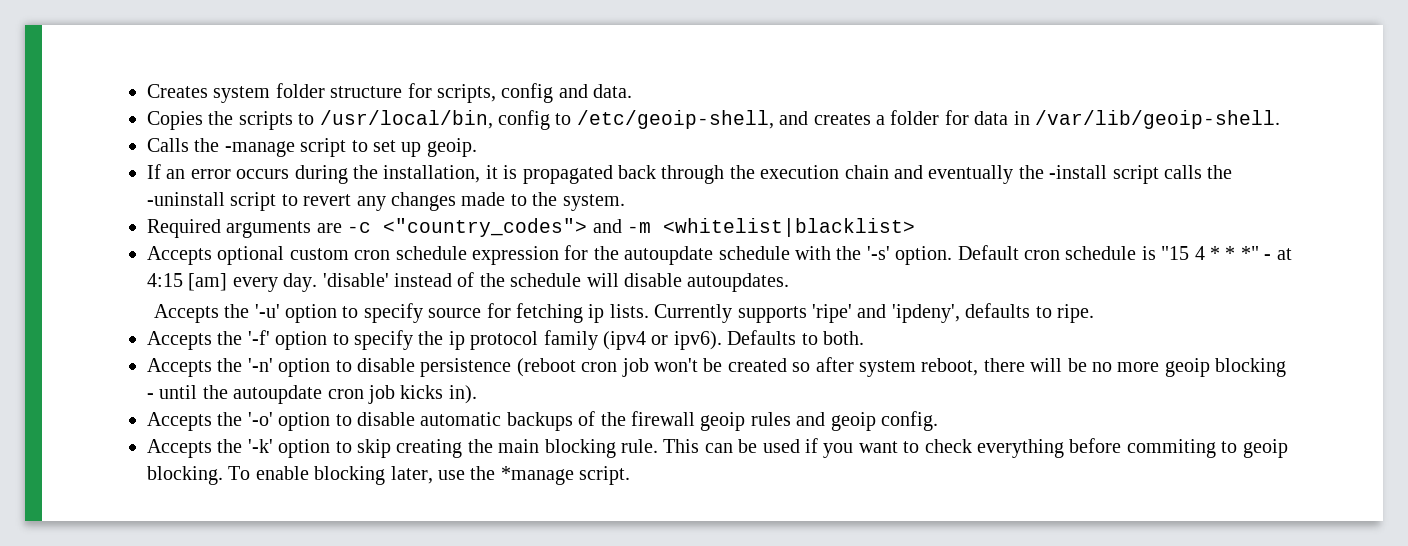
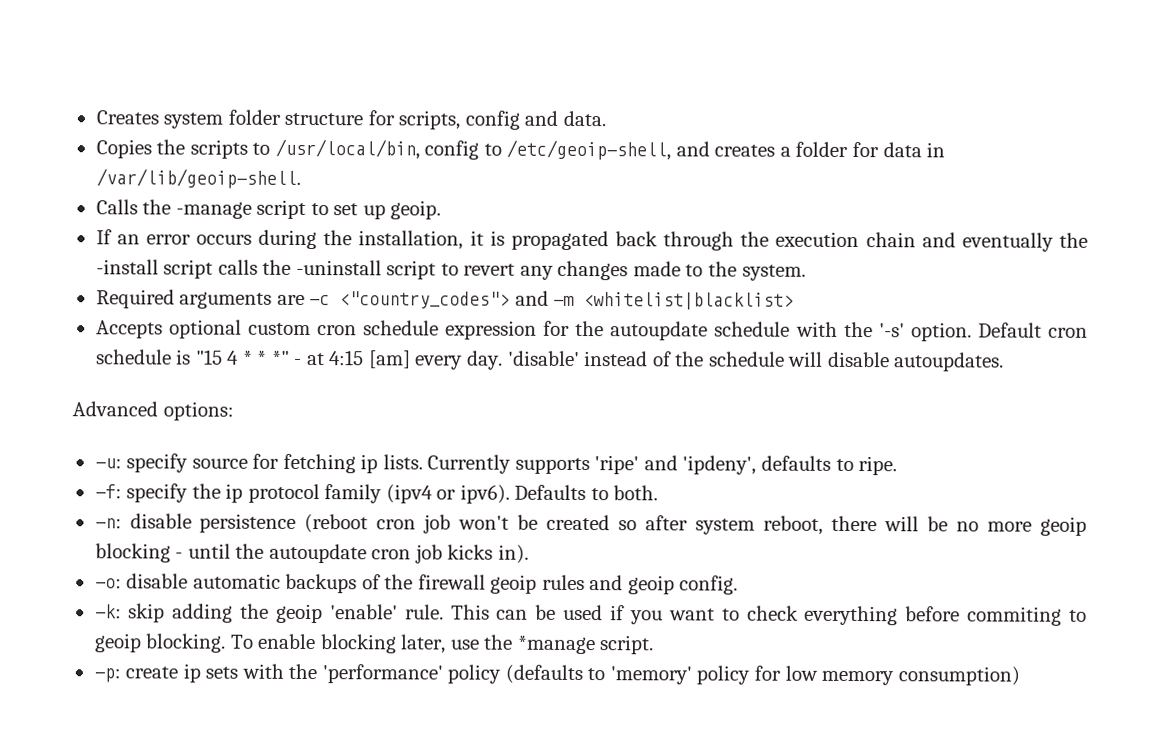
[153,304,359,323] Accepts the '-u' option to -> [72,401,234,421] [94,458,122,469] Advanced options: // -u:
[147,330,349,350] Accepts the '-f' option to -> [94,484,122,499] -f:
[147,358,352,377] Accepts the '-n' option to -> [94,518,122,529] -n:
[147,412,352,431] Accepts the '-o' option to -> [94,578,122,589] -o:
[147,439,616,458] Accepts the '-k' option to skip creating the main blocking -> [94,603,398,624] -k: skip adding the geoip 'enable'
(631, 475) none -> [93,663,1020,686] // -p: create ip sets with the 'performance' policy (defaults to 'memory' policy for low memory consumption)

